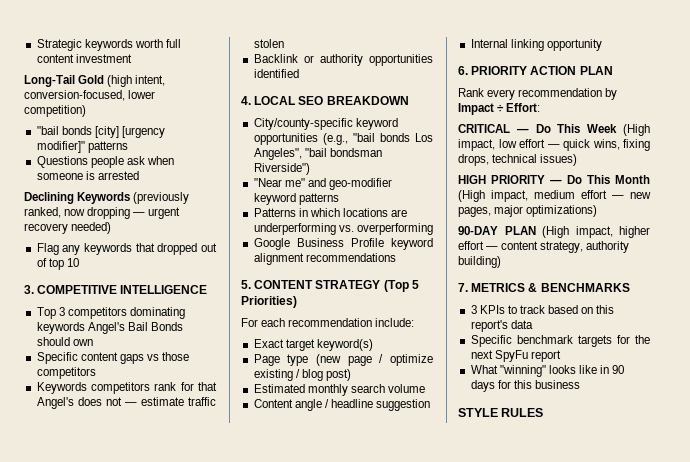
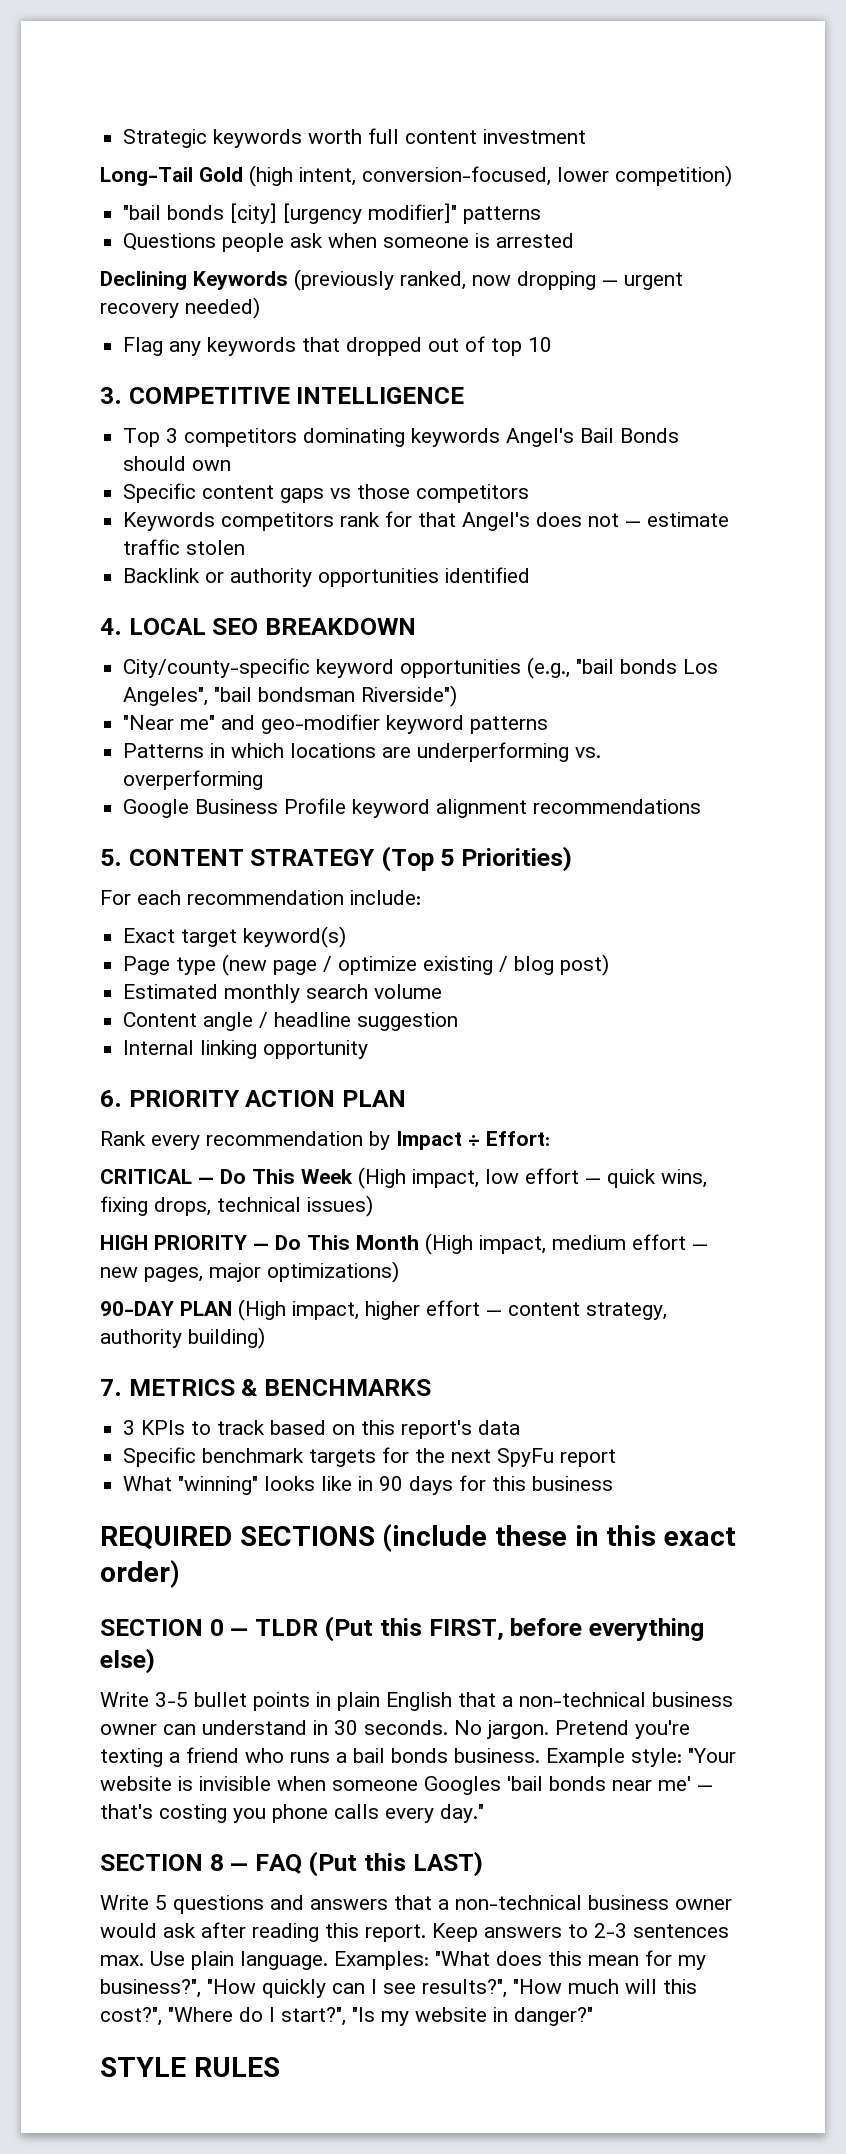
(580, 384) none -> [100,1523,737,1552] [100,1559,180,1588] [100,1616,704,1642] [100,1648,155,1674] [100,1692,733,1711] [100,1720,690,1739] [100,1747,736,1767] [100,1776,713,1795] [100,1804,484,1823] [100,1851,483,1877] [100,1895,732,1914] [100,1922,729,1942] [100,1950,706,1970] [100,1979,697,1998] [100,2007,593,2026] // REQUIRED SECTIONS (include these in this exact order) // SECTION 0 — TLDR (Put this FIRST, before everything else) // Write 3-5 bullet points in plain English that a non-technical business owner can understand in 30 seconds. No jargon. Pretend you're texting a friend who runs a bail bonds business. Example style: "Your website is invisible when someone Googles 'bail bonds near me' — that's costing you phone calls every day." // SECTION 8 — FAQ (Put this LAST) // Write 5 questions and answers that a non-technical business owner would ask after reading this report. Keep answers to 2-3 sentences max. Use plain language. Examples: "What does this mean for my business?", "How quickly can I see results?", "How much will this cost?", "Where do I start?", "Is my website in danger?"

